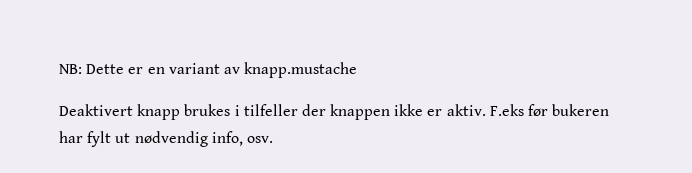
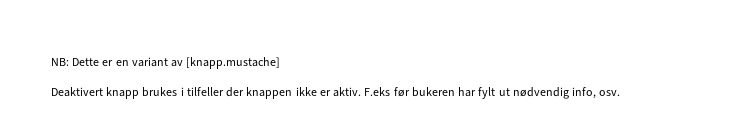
[244,62,358,78] knapp.mustache -> [186,57,281,69] [knapp.mustache]

